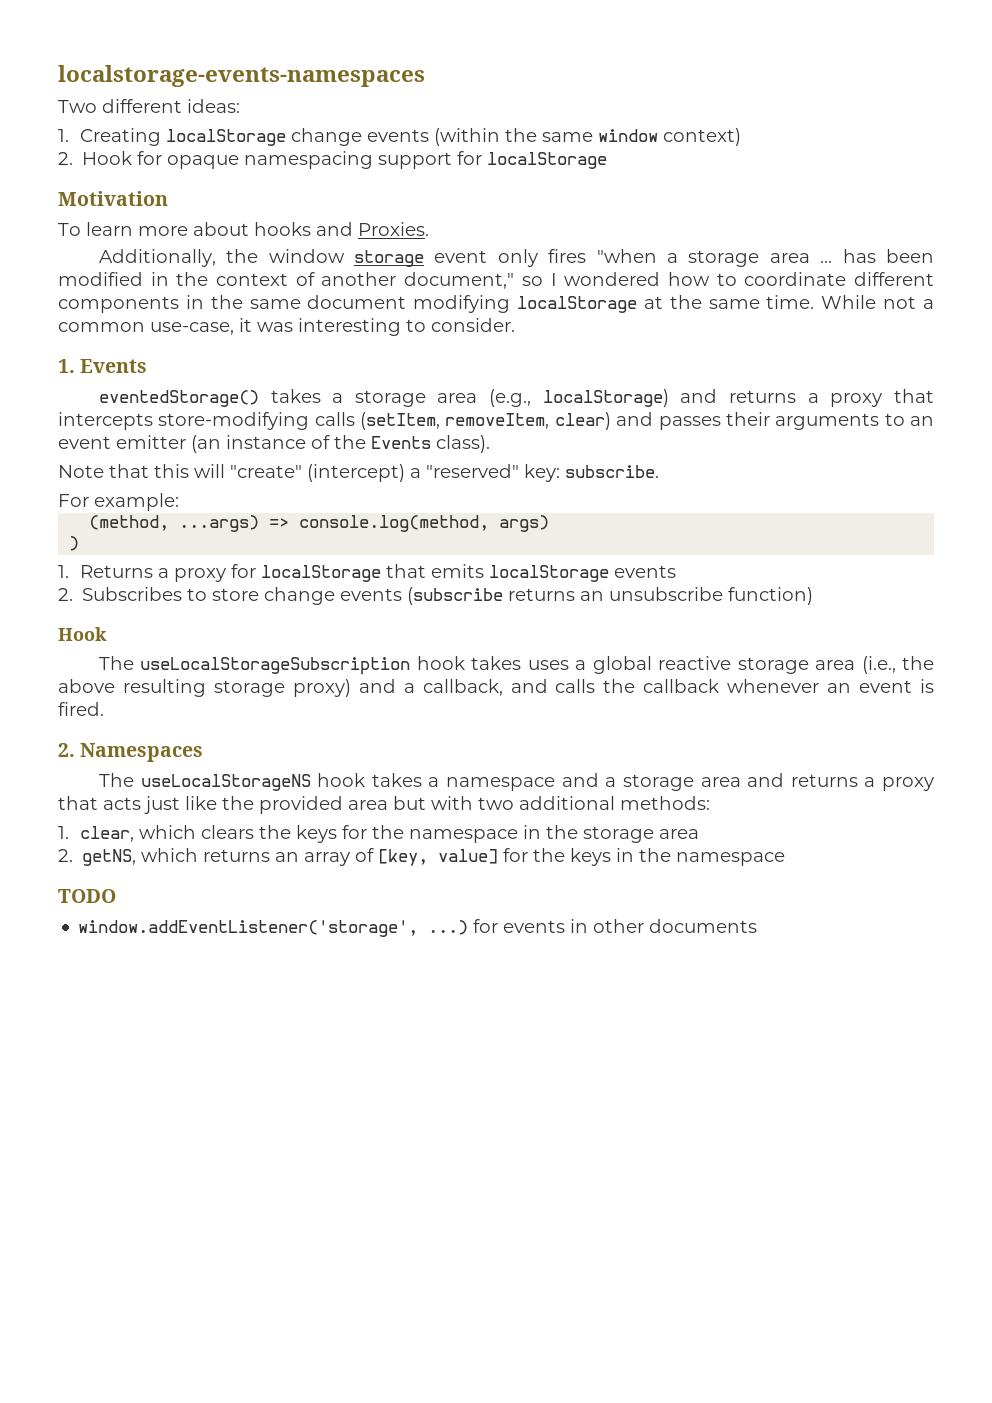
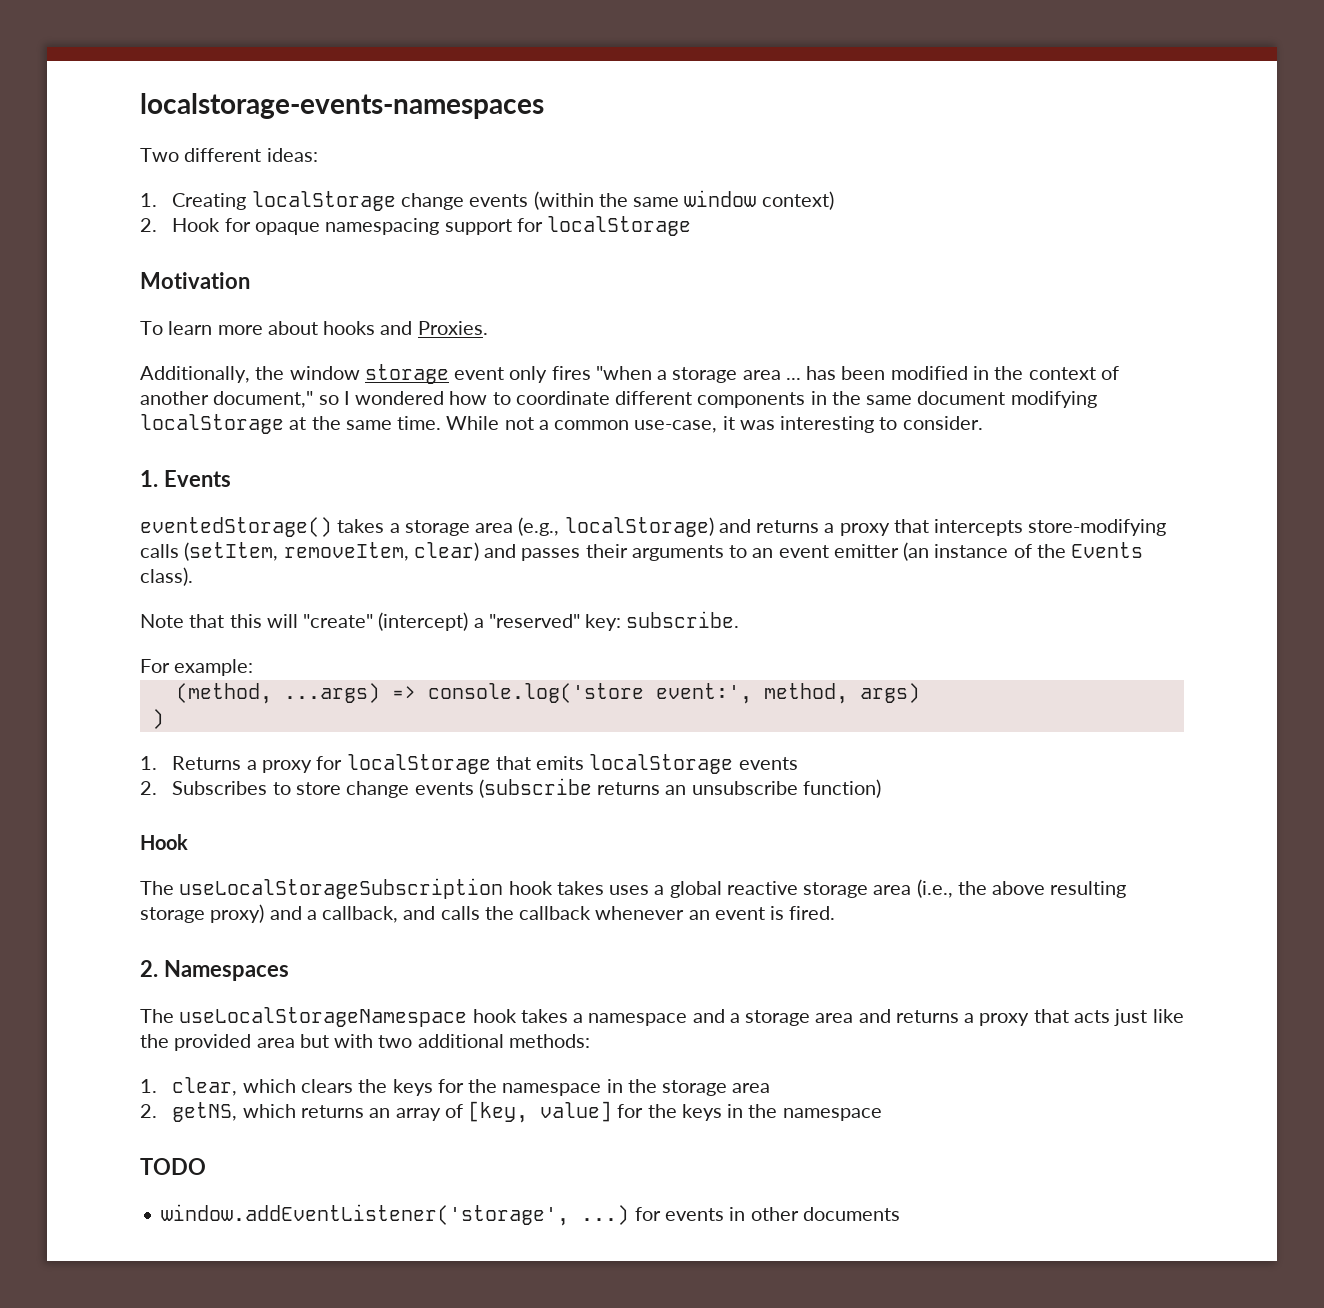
[299,515,490,532] console.log(method, -> [427,683,848,704] console.log('store event:', method,
[140,774,311,791] useLocalStorageNS -> [179,1007,468,1027] useLocalStorageNamespace

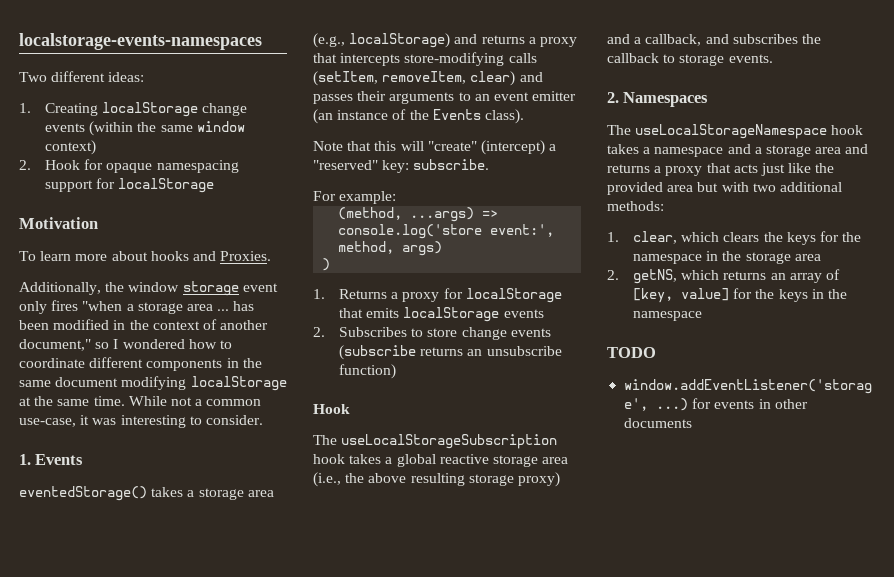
[609,885,650,895] uses -> (382, 459) none
[440,906,480,920] calls -> [732,34,798,44] subscribes
[595,906,836,920] whenever an event is fired. -> [663,54,773,66] to storage events.

